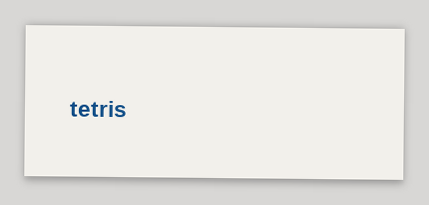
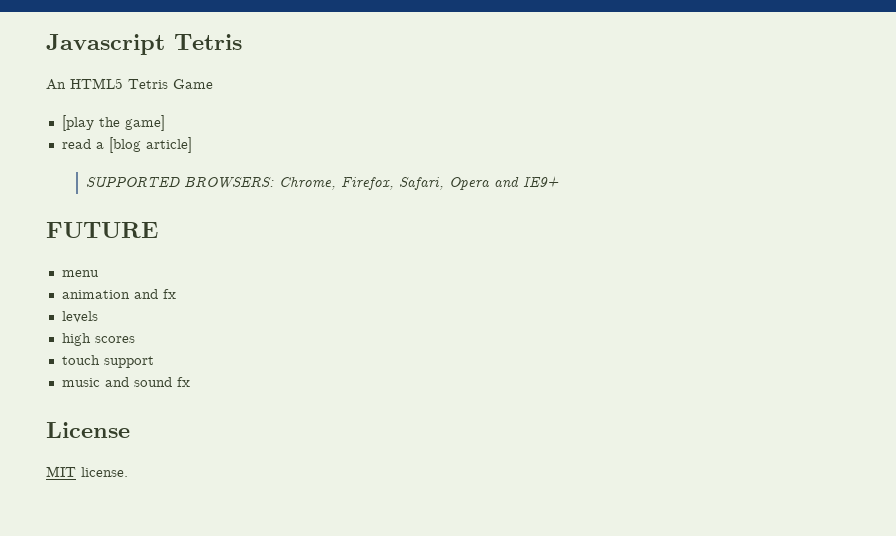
[69,100,128,118] tetris -> [46,34,242,55] [46,78,213,90] [61,115,165,131] [61,137,192,153] [85,176,559,190] [46,222,158,238] [61,270,99,277] [61,289,176,299] [61,311,98,323] [61,333,135,346] [61,355,154,368] [61,377,190,387] [46,422,130,438] [46,466,128,477] Javascript Tetris // An HTML5 Tetris Game // [play the game] // read a [blog article] // SUPPORTED BROWSERS: Chrome, Firefox, Safari, Opera and IE9+ // FUTURE // menu // animation and fx // levels // high scores // touch support // music and sound fx // License // MIT license.

